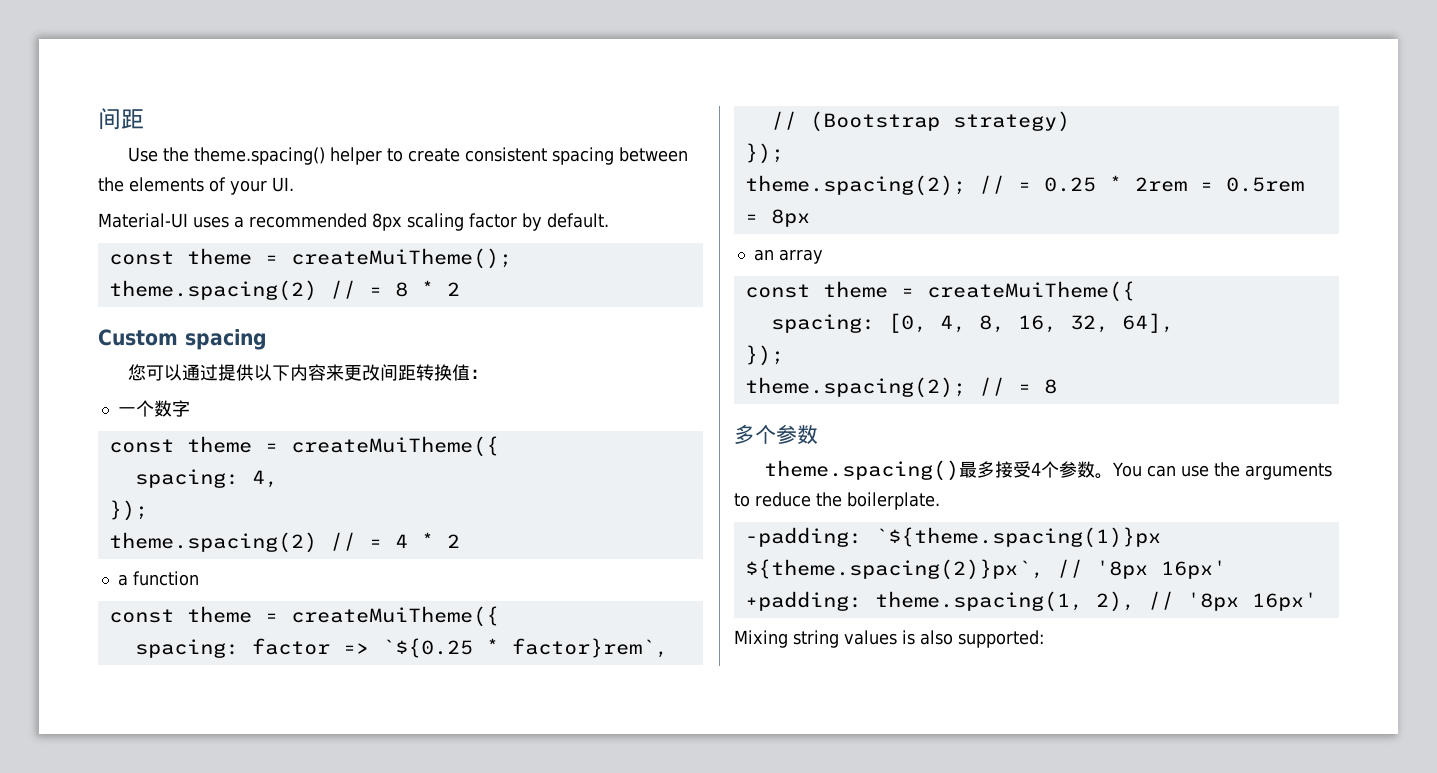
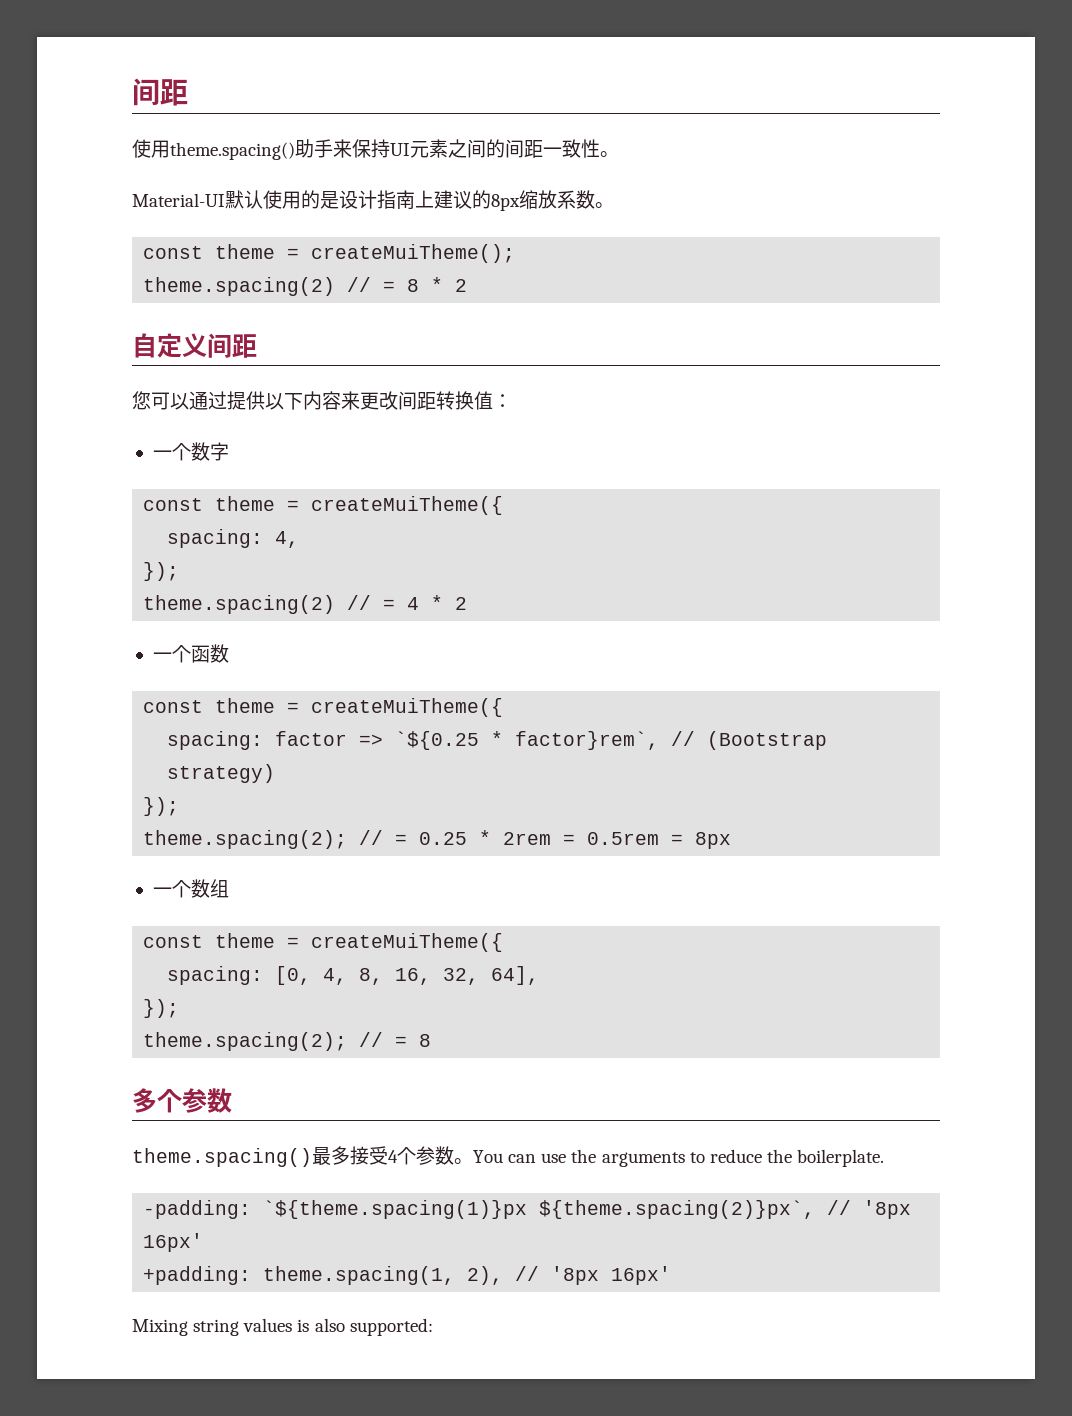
[98,108,144,130] [127,147,688,165] [98,177,294,195] [98,213,609,231] 间距 // Use the theme.spacing() helper to create consistent spacing between the elements of your UI. // Material-UI uses a recommended 8px scaling factor by default. -> [132,78,188,106] [132,139,619,160] [132,190,614,211] 间距 // 使用theme.spacing()助手来保持UI元素之间的间距一致性。 // Material-UI默认使用的是设计指南上建议的8px缩放系数。
[98,329,267,350] Custom spacing -> [132,333,257,358] 自定义间距
[117,571,199,586] a function -> [152,644,229,663] 一个函数
[753,249,823,264] an array -> [152,879,229,898] 一个数组

